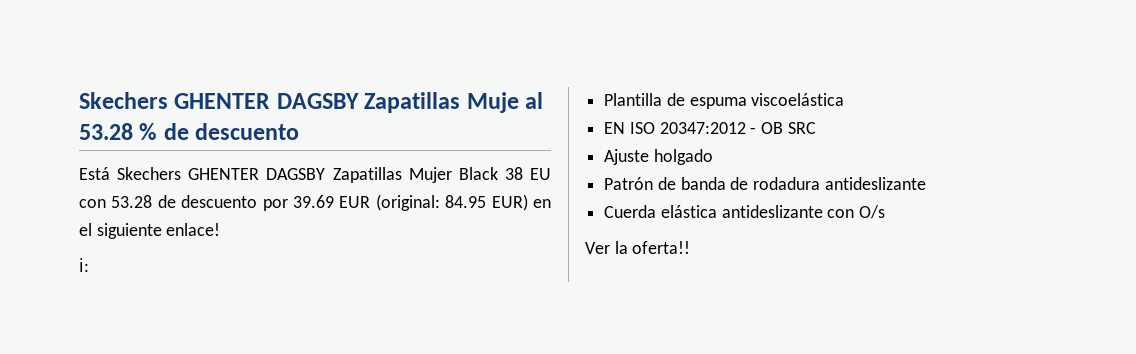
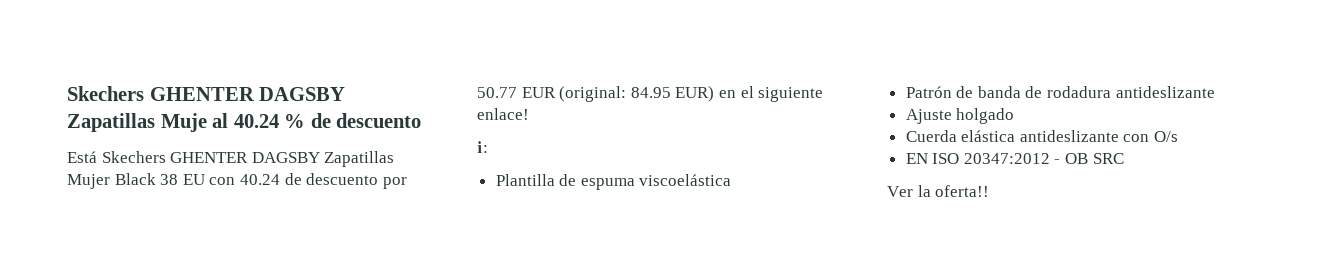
[79,123,133,140] 53.28 -> [233,114,279,128] 40.24
[111,195,153,208] 53.28 -> [239,174,280,185] 40.24
[293,195,334,208] 39.69 -> [477,87,517,98] 50.77
(845, 99) none -> [905,86,1215,98] [905,108,1015,124] [905,130,1179,142] // Patrón de banda de rodadura antideslizante // Ajuste holgado // Cuerda elástica antideslizante con O/s
[604,149,713,165] [604,177,926,190] [604,205,886,219] // Ajuste holgado // Patrón de banda de rodadura antideslizante // Cuerda elástica antideslizante con O/s -> (1124, 158) none

